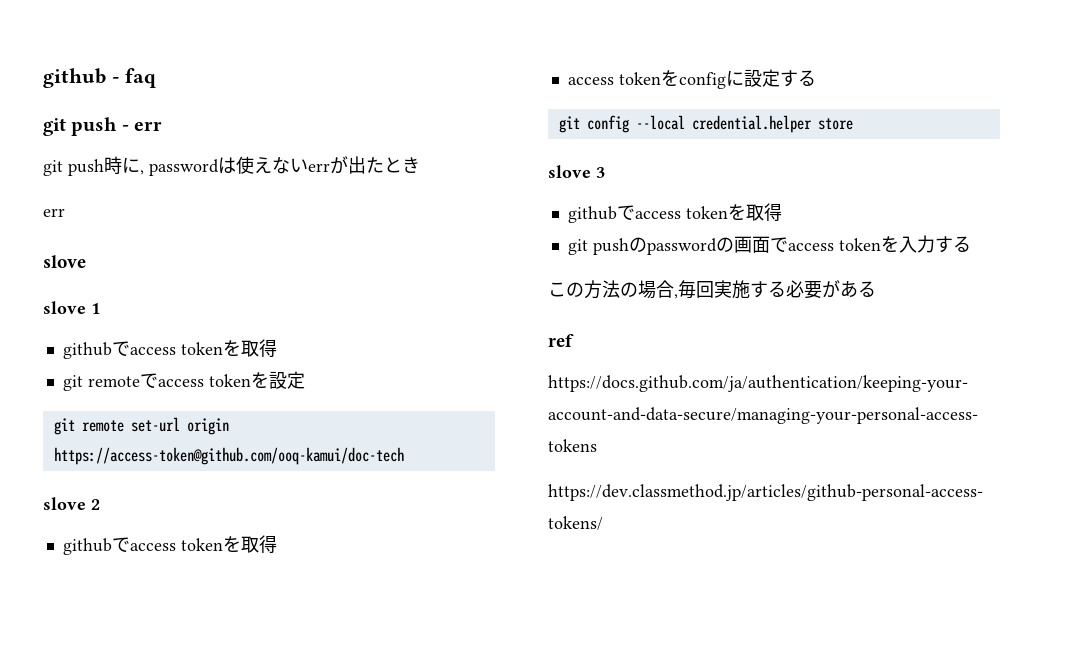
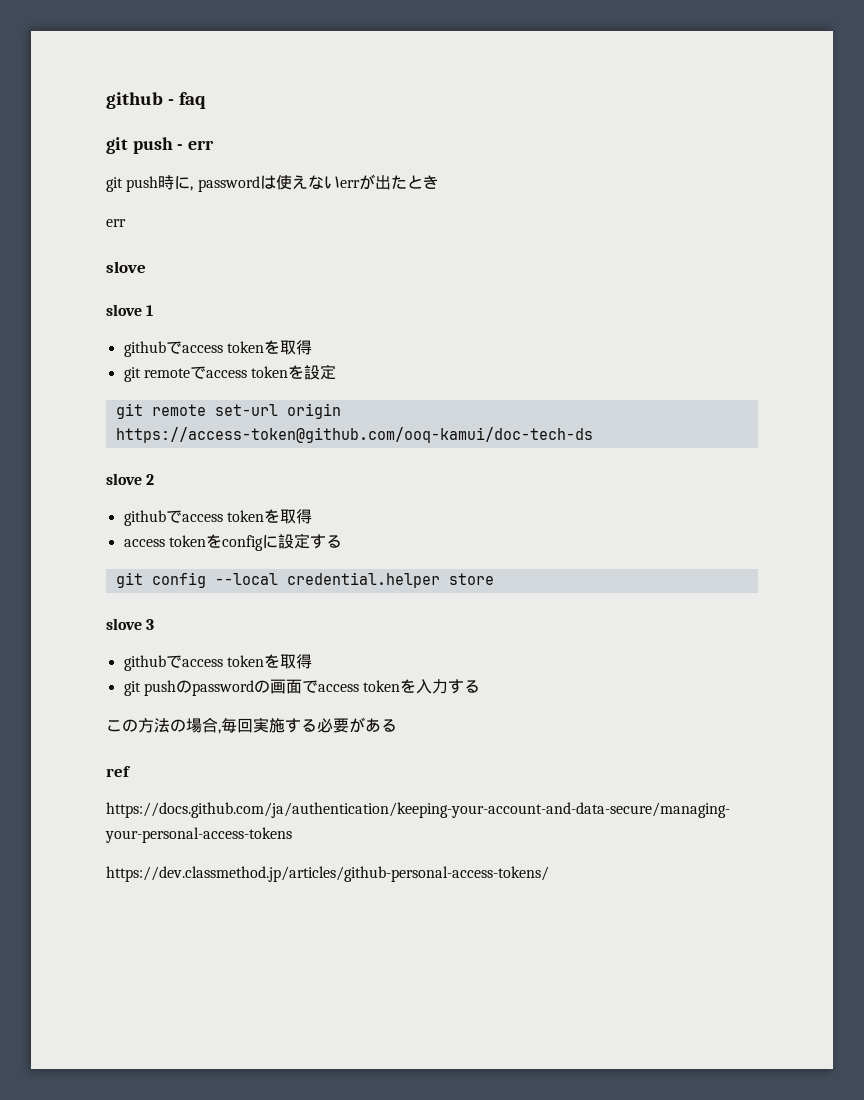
[53,447,404,465] https://access-token@github.com/ooq-kamui/doc-tech -> [115,427,593,443] https://access-token@github.com/ooq-kamui/doc-tech-ds

